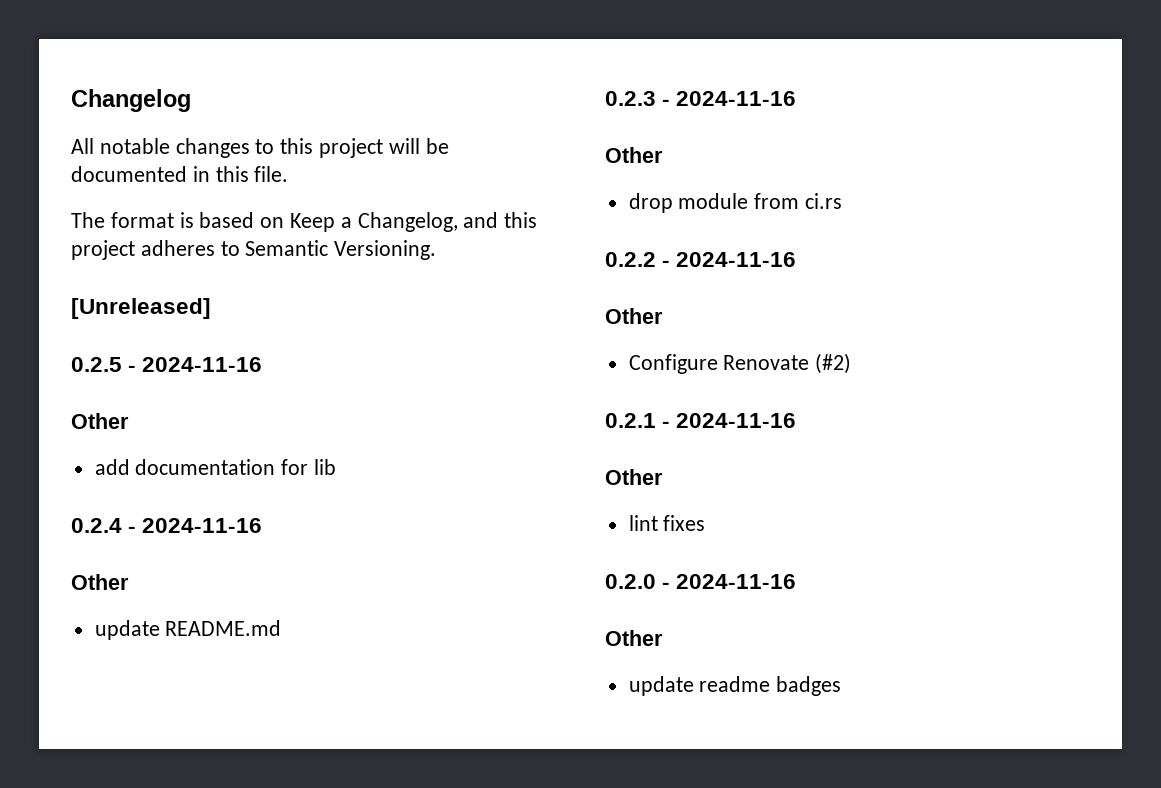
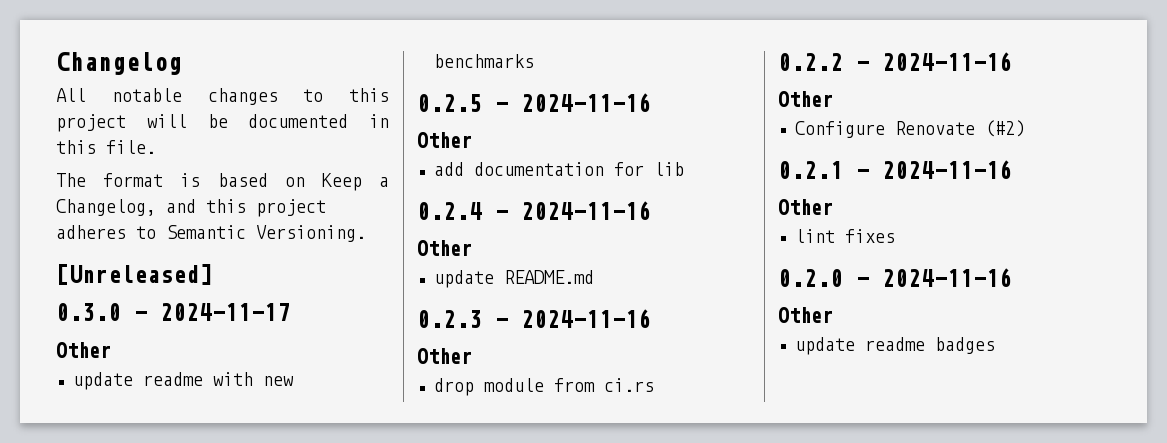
(211, 308) none -> [56,303,290,321] [56,342,111,358] [72,372,294,390] [433,54,534,68] // 0.3.0 - 2024-11-17 // Other // update readme with new benchmarks

